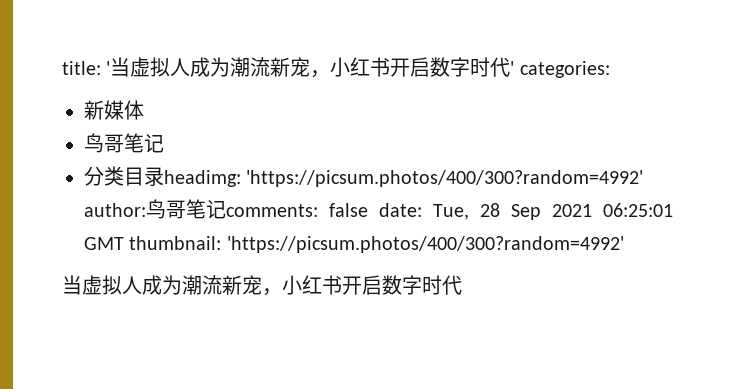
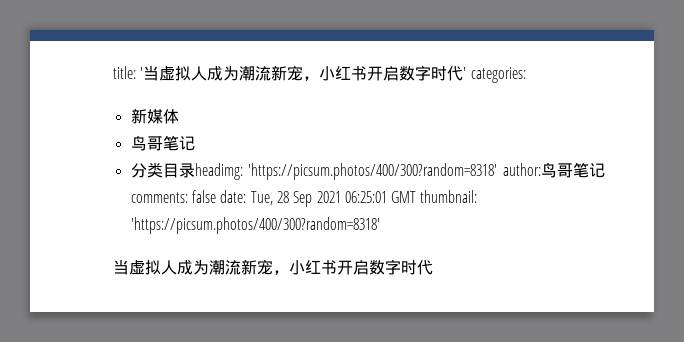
[246,170,644,187] 'https://picsum.photos/400/300?random=4992' -> [248,163,498,180] 'https://picsum.photos/400/300?random=8318'
[226,236,624,253] 'https://picsum.photos/400/300?random=4992' -> [130,217,380,234] 'https://picsum.photos/400/300?random=8318'

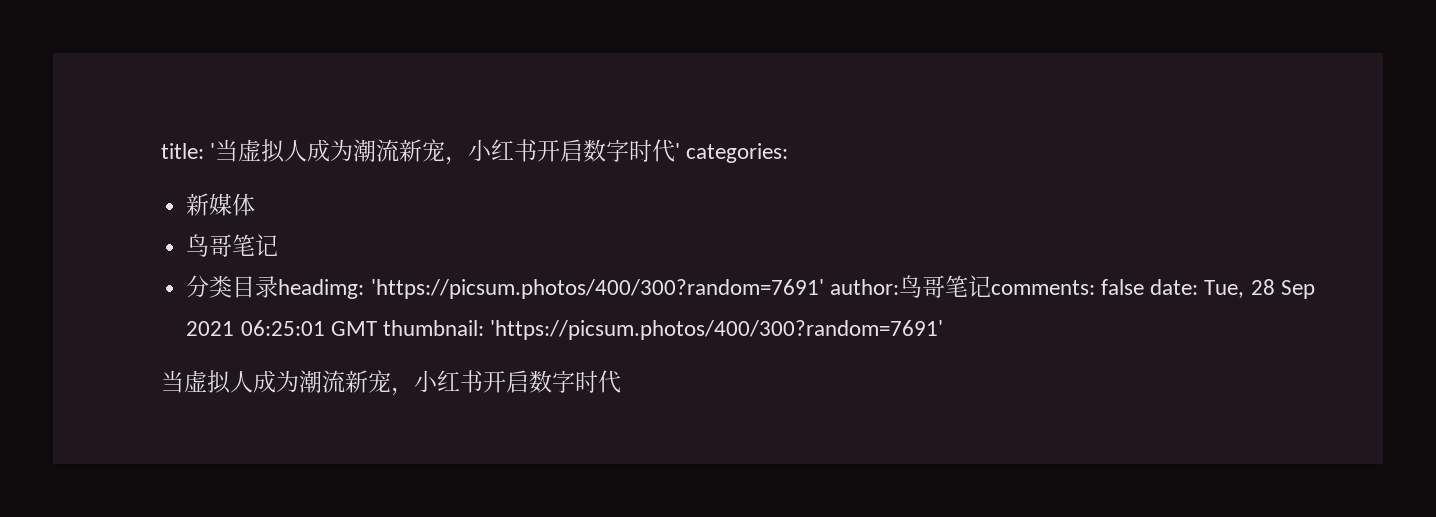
[248,163,498,180] 'https://picsum.photos/400/300?random=8318' -> [370,279,824,299] 'https://picsum.photos/400/300?random=7691'
[130,217,380,234] 'https://picsum.photos/400/300?random=8318' -> [490,320,944,340] 'https://picsum.photos/400/300?random=7691'

